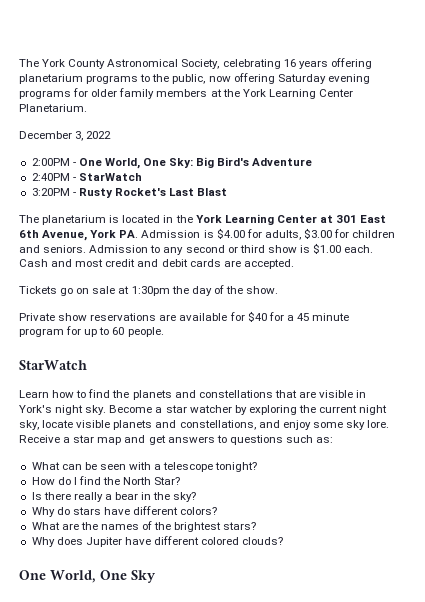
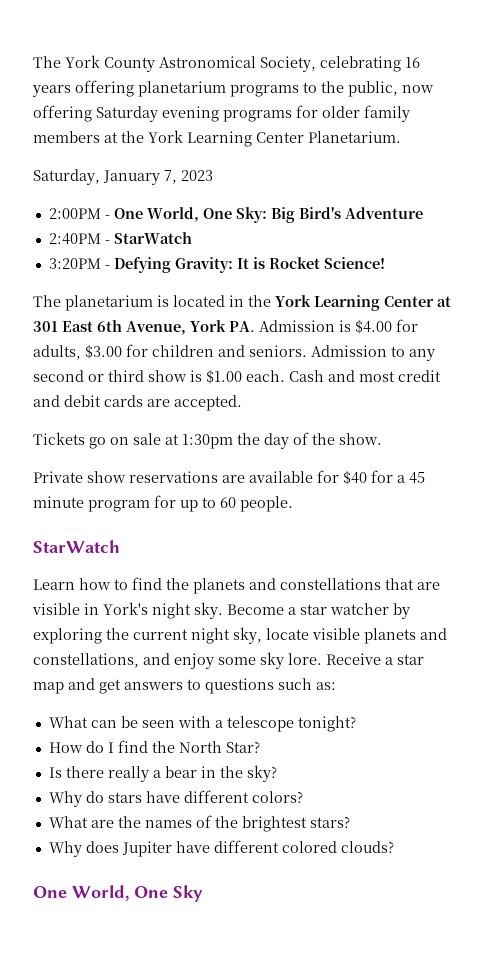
[19,131,112,141] December 3, 2022 -> [33,169,213,185] Saturday, January 7, 2023
[78,188,228,198] Rusty Rocket's Last Blast -> [113,257,385,273] Defying Gravity: It is Rocket Science!

